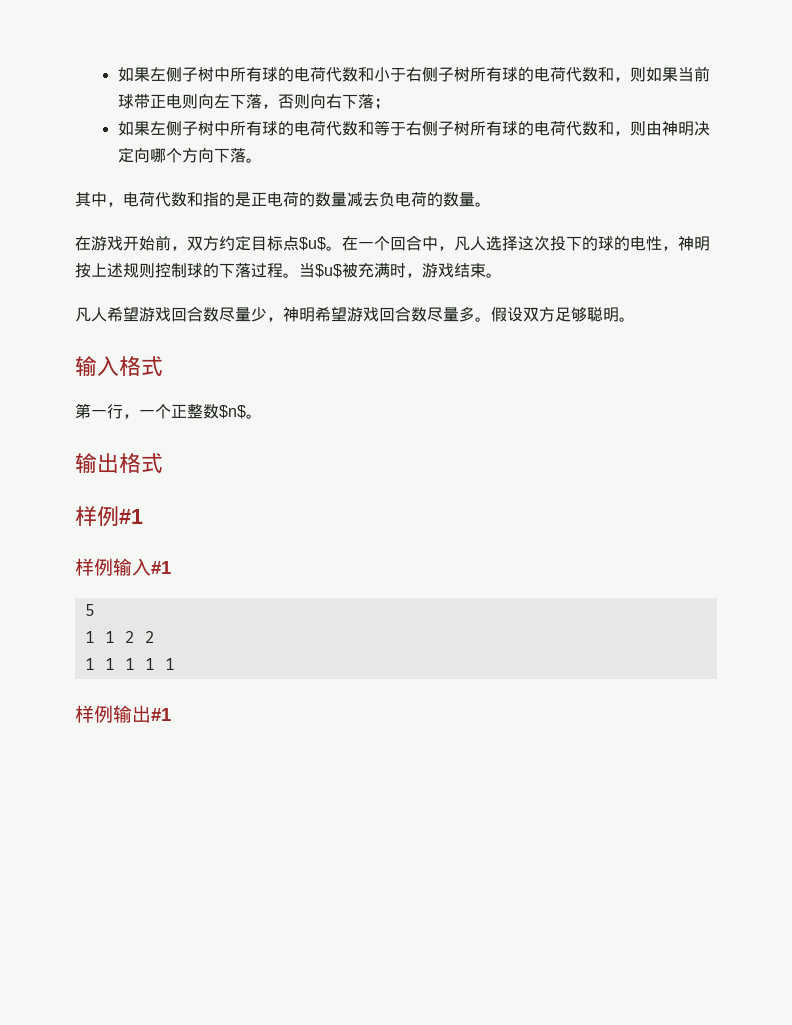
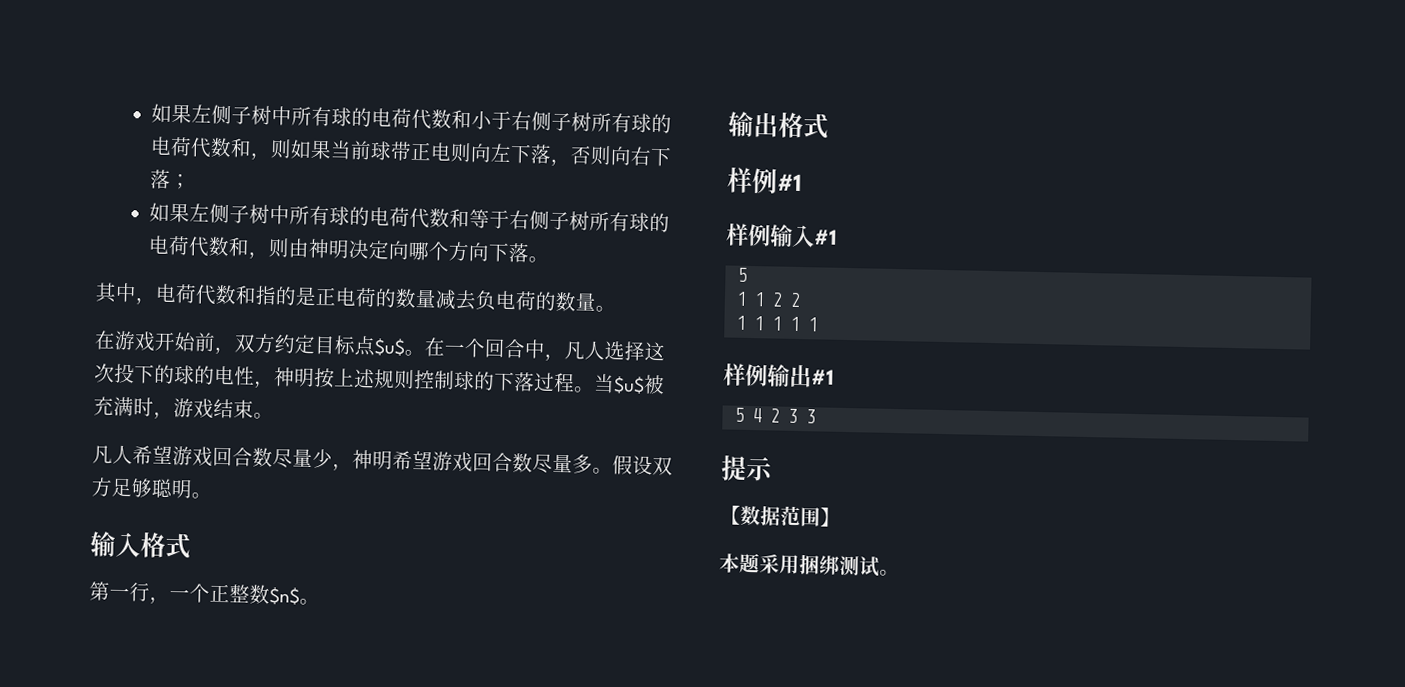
(171, 714) none -> [733,407,816,424] [721,455,773,482] [720,505,841,527] [719,552,900,577] // 5 4 2 3 3 // 提示 // 【数据范围】 // 本题采用捆绑测试。

